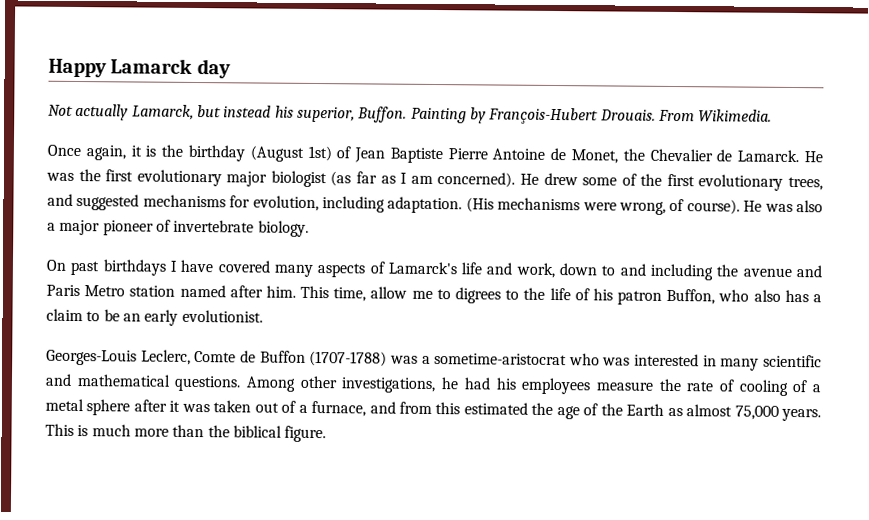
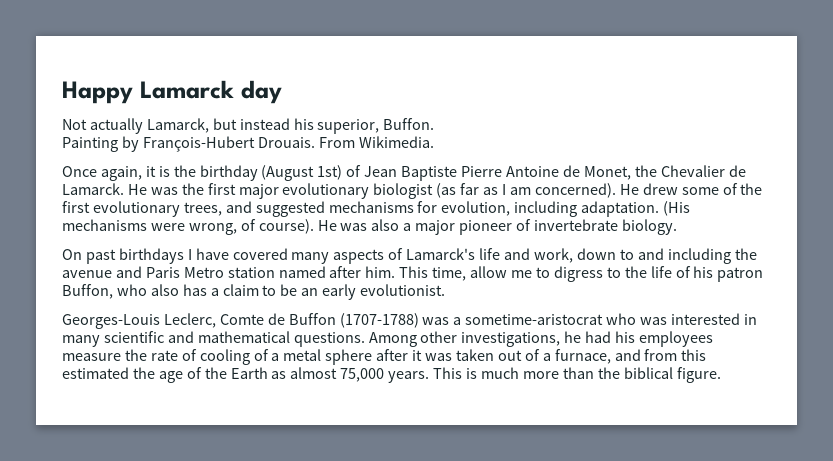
(408, 114) none -> (435, 124) //
[136,169,268,187] evolutionary major -> [238,183,370,199] major evolutionary
[455,287,502,304] digrees -> [553,266,603,282] digress

